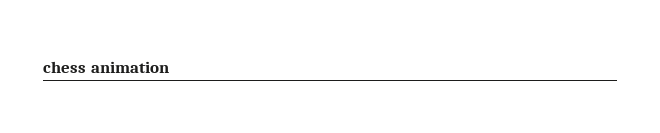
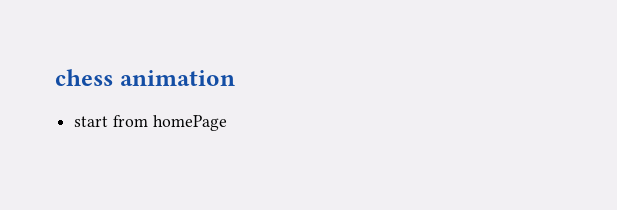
(169, 67) none -> [74,115,227,131] // start from homePage

